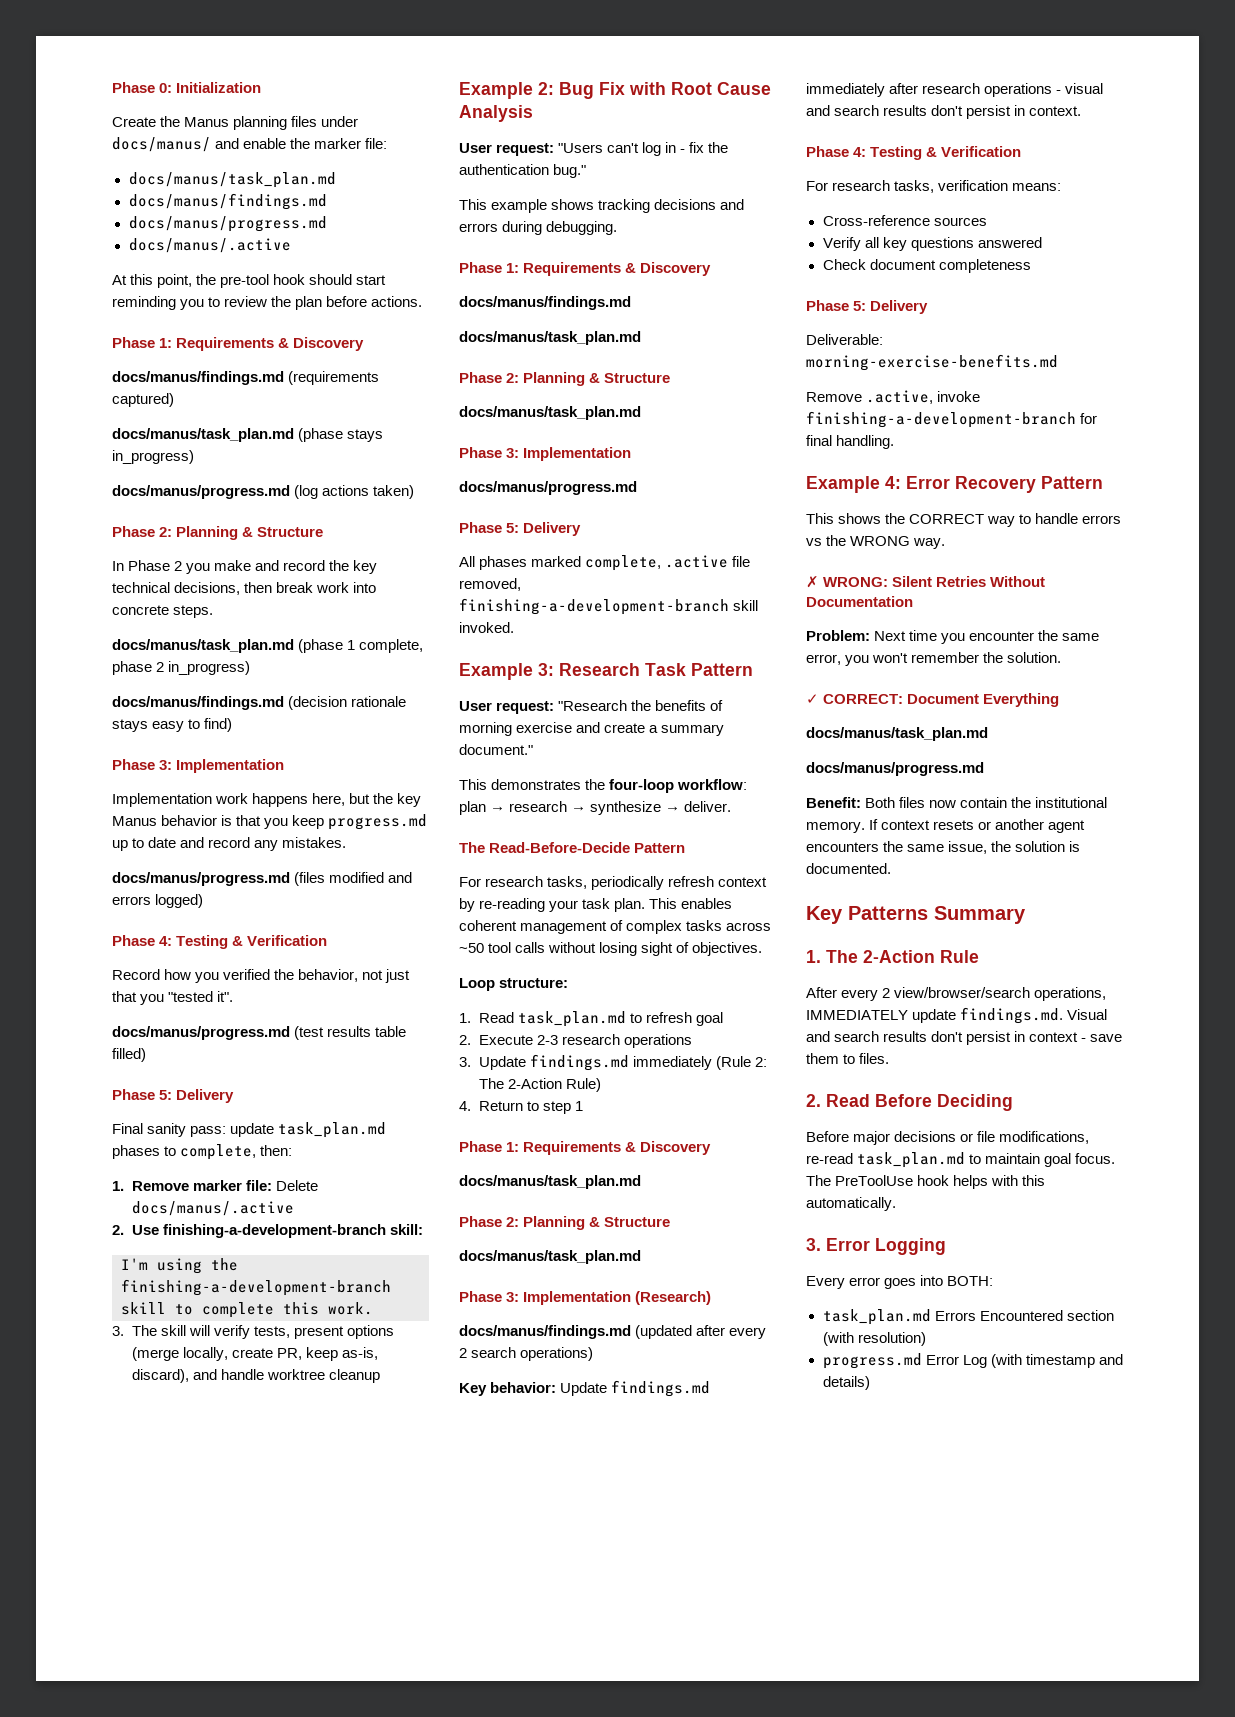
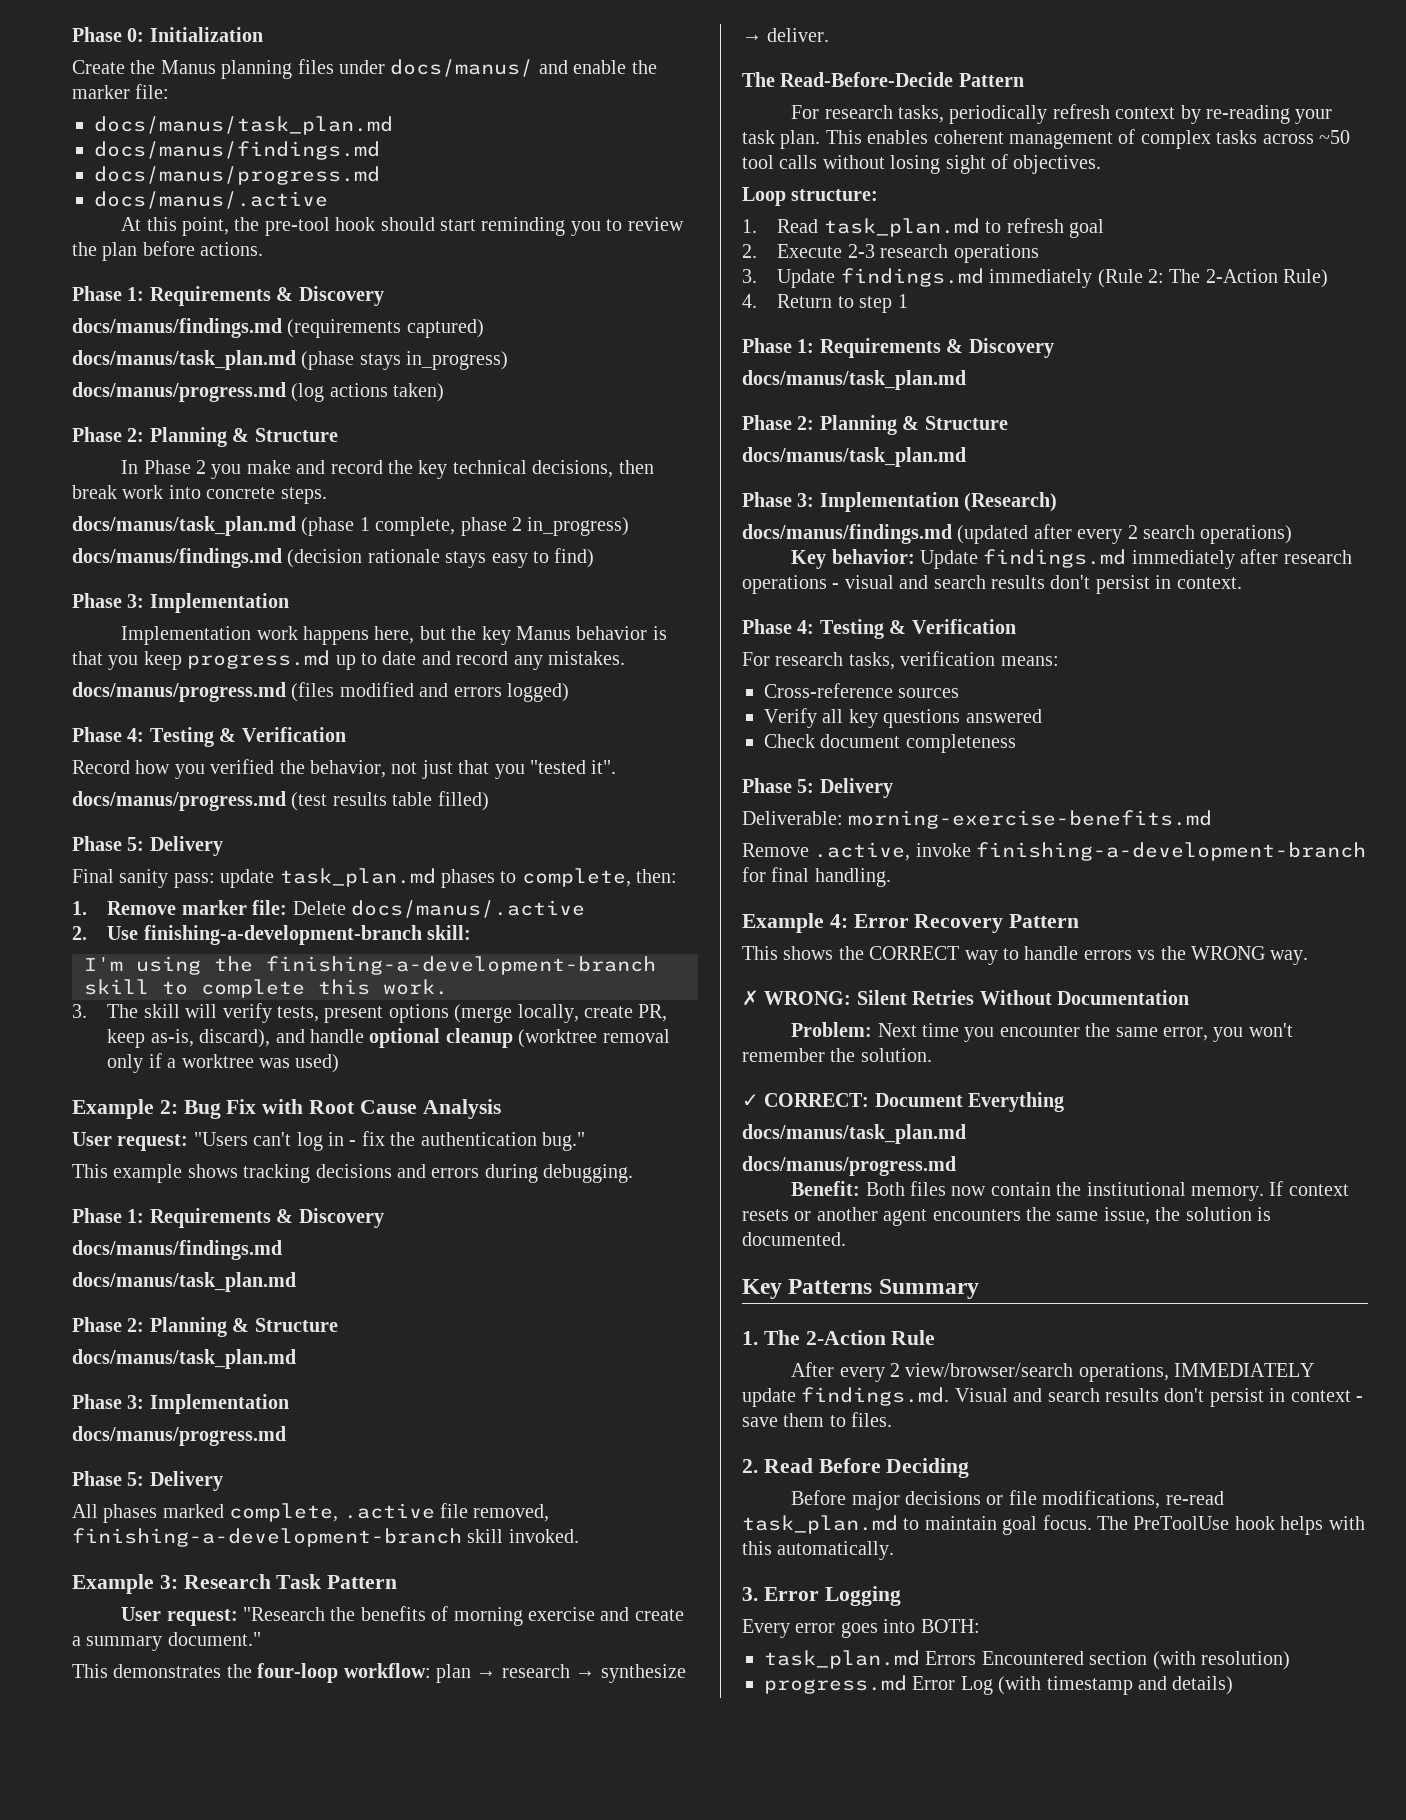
[266,1369,380,1383] worktree cleanup -> [369,1028,670,1048] [107,1053,340,1073] optional cleanup (worktree removal only if a worktree was used)

